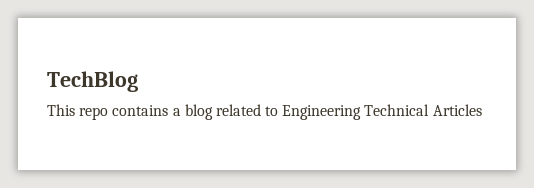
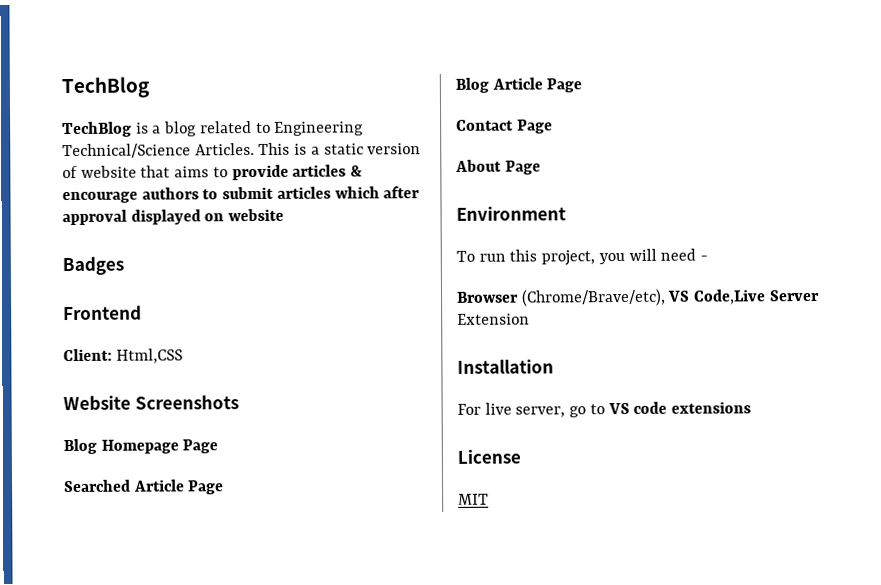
[47,104,169,120] This repo contains -> [62,121,149,138] TechBlog is
[364,104,482,116] Technical Articles -> [62,142,422,159] [62,164,363,181] [62,186,421,204] [62,208,285,226] [62,256,124,276] [63,305,142,321] [63,348,183,364] [63,395,239,411] [63,438,219,455] [64,479,225,495] [455,77,583,93] [456,119,553,134] [455,159,541,175] [456,206,566,221] [456,248,709,266] [456,288,820,307] [457,313,530,325] [457,359,554,374] [457,401,752,418] [457,449,521,464] [458,493,489,505] Technical/Science Articles. This is a static version of website that aims to provide articles & encourage authors to submit articles which after approval displayed on website // Badges // Frontend // Client: Html,CSS // Website Screenshots // Blog Homepage Page // Searched Article Page // Blog Article Page // Contact Page // About Page // Environment // To run this project, you will need - // Browser (Chrome/Brave/etc), VS Code,Live Server Extension // Installation // For live server, go to VS code extensions // License // MIT

